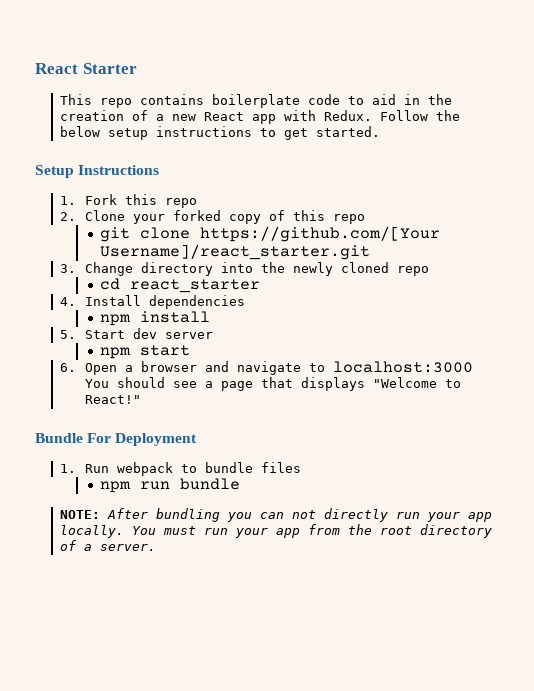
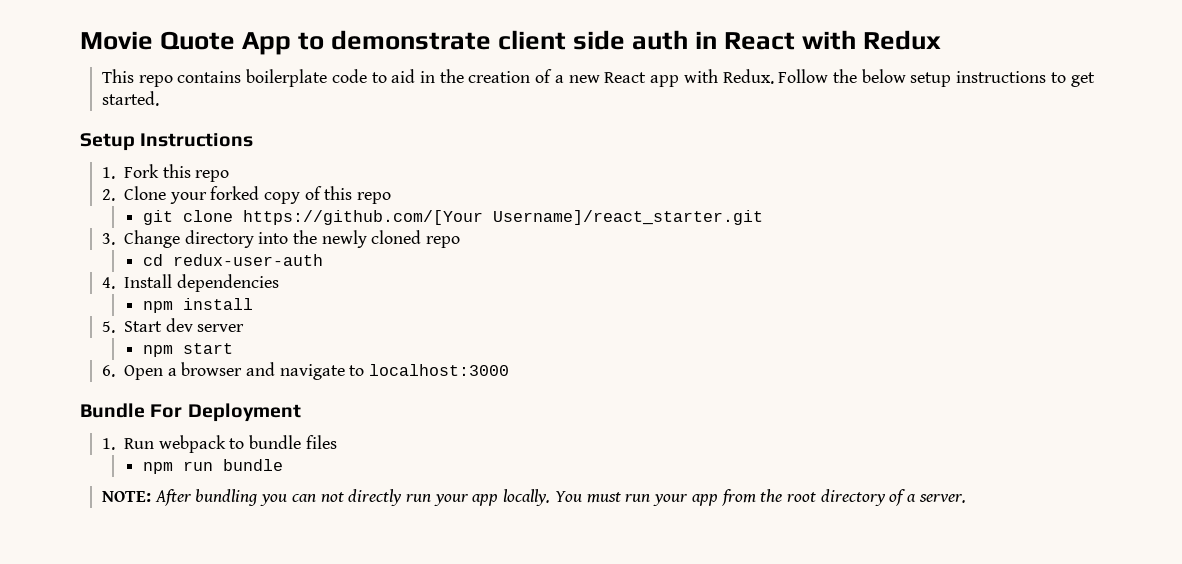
[35,63,137,74] React Starter -> [80,30,942,55] Movie Quote App to demonstrate client side auth in React with Redux
[129,279,260,293] react_starter -> [173,254,324,266] redux-user-auth
[85,377,462,391] [85,395,142,404] You should see a page that displays "Welcome to React!" -> (510, 370) none

